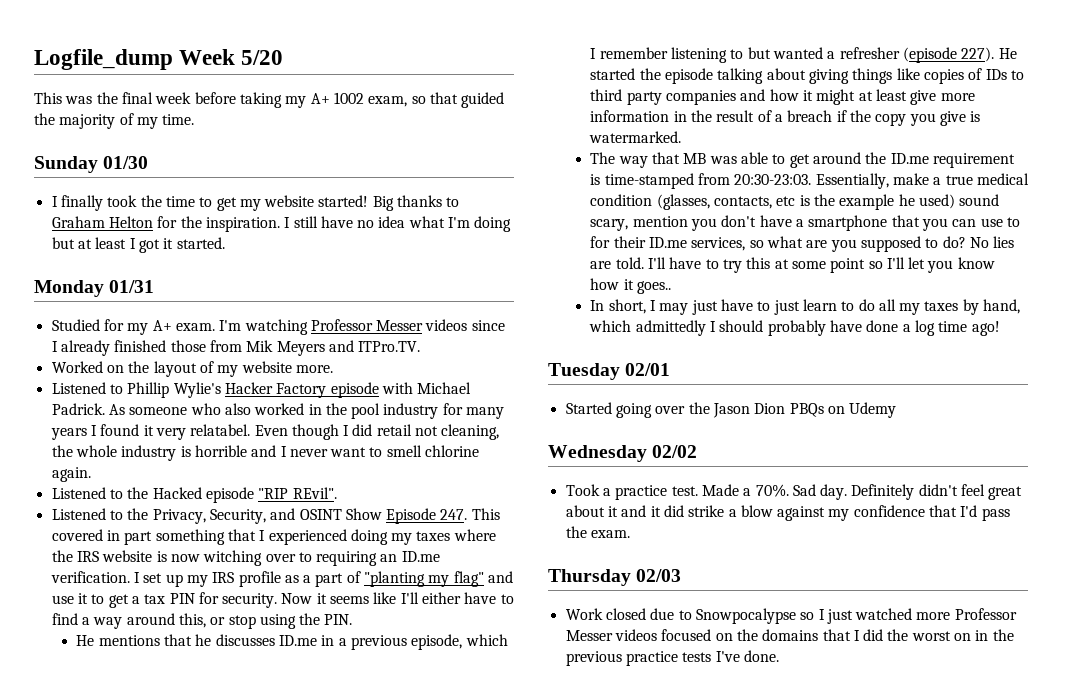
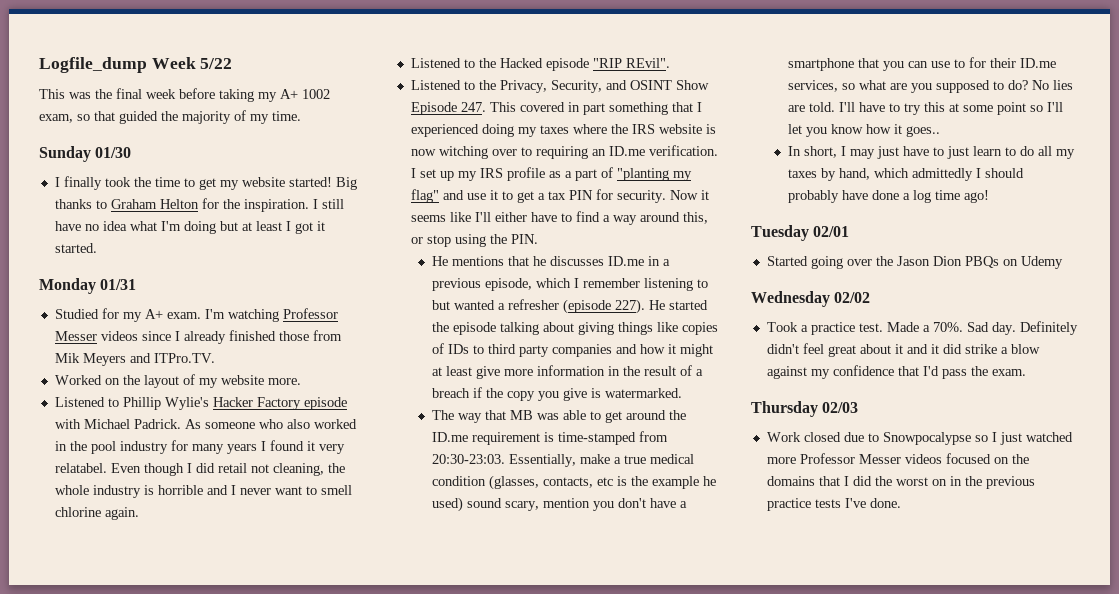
[241,50,284,65] 5/20 -> [200,58,233,69] 5/22

